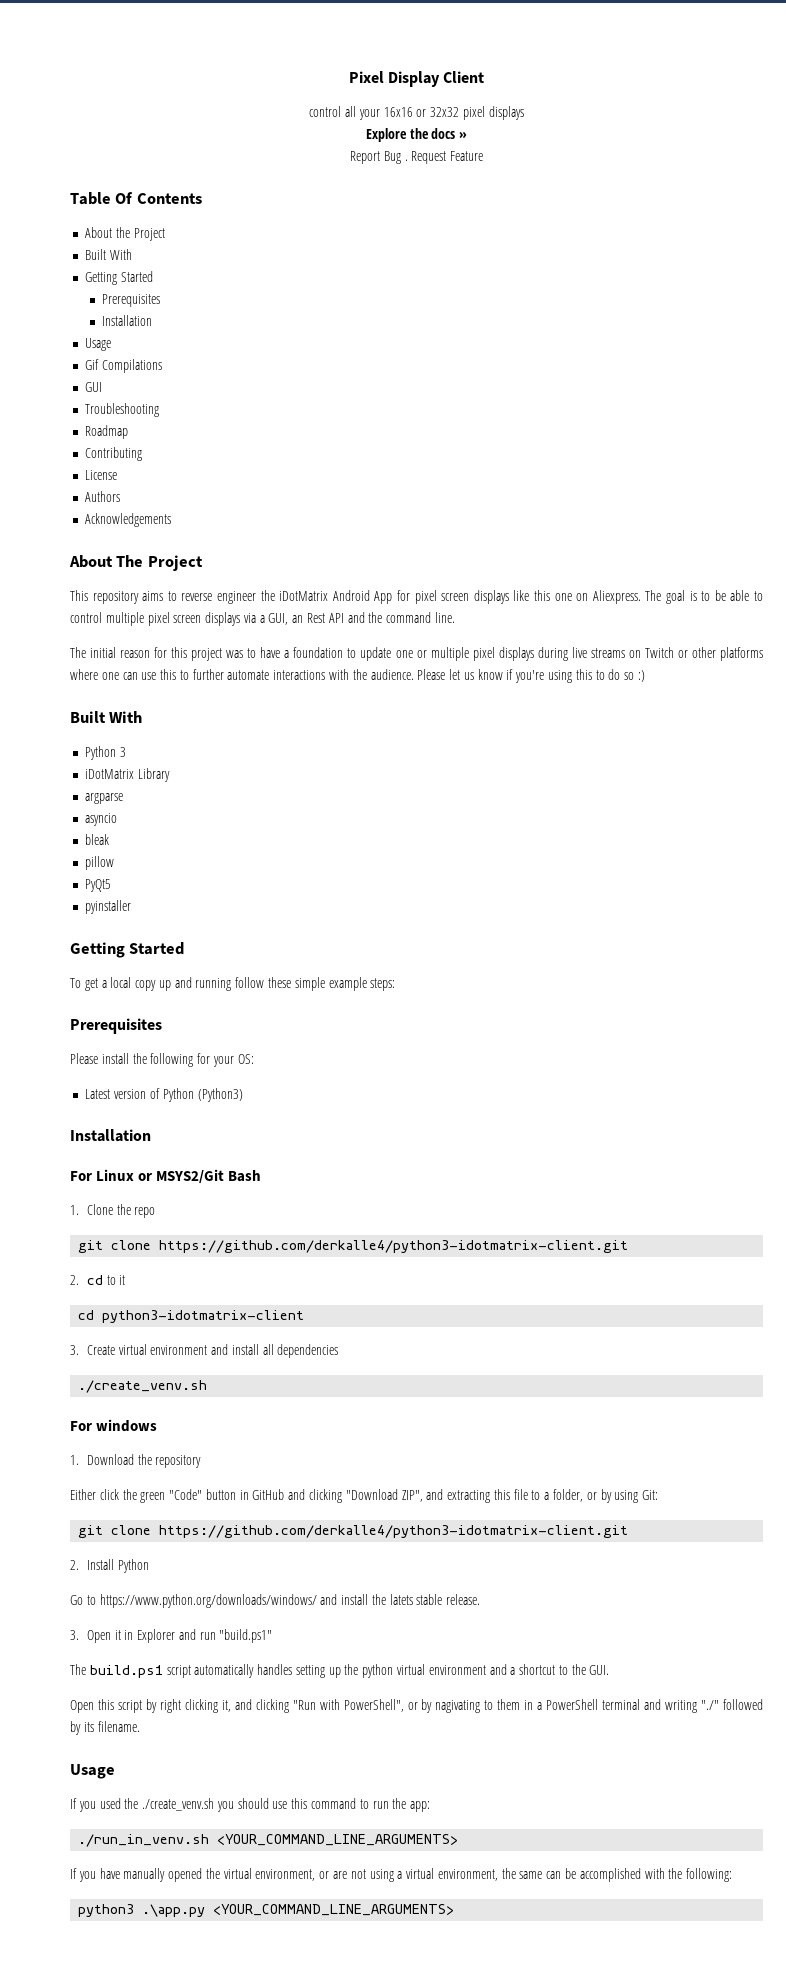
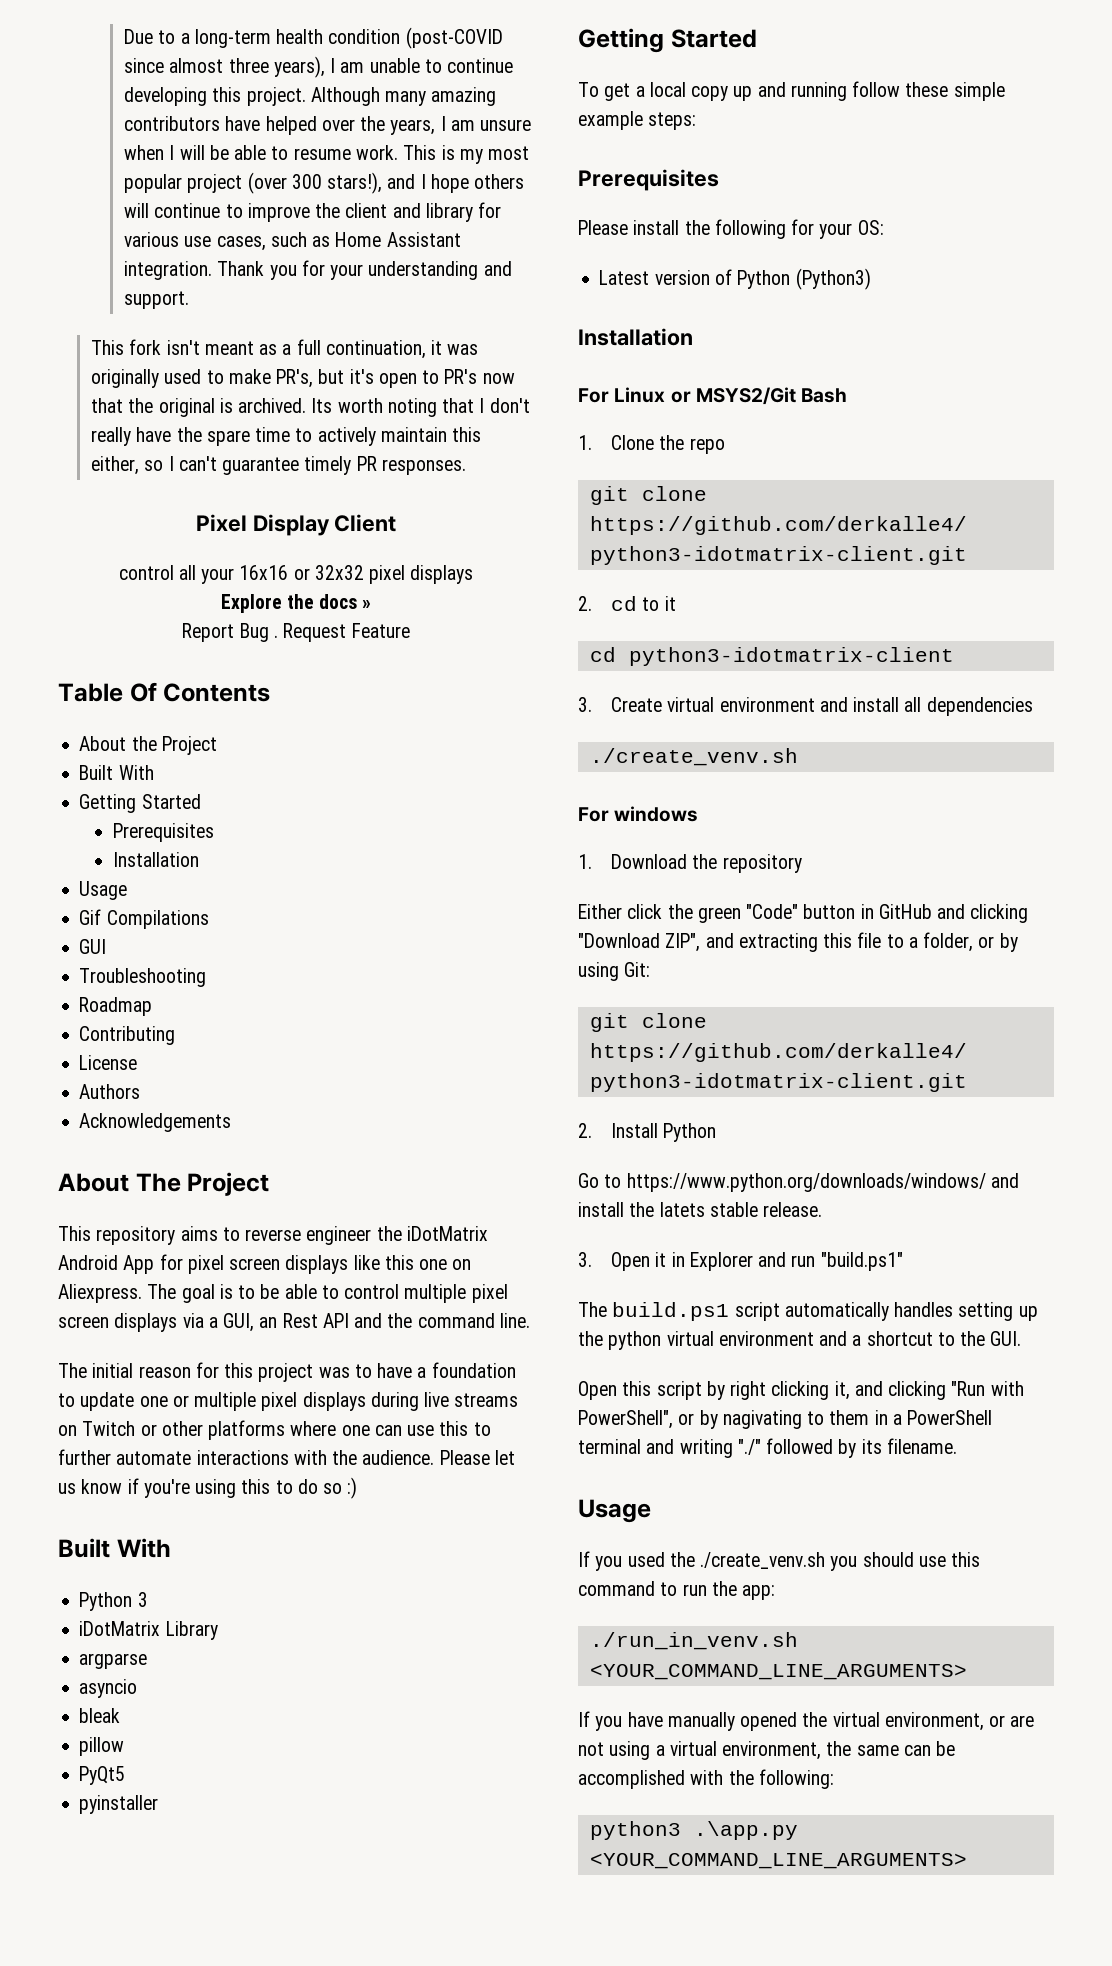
(348, 77) none -> [124,27,503,49] [124,56,514,78] [124,87,497,106] [124,116,532,135] [124,145,530,164] [124,172,525,194] [124,202,502,222] [124,232,461,251] [124,260,512,280] [124,291,190,309] [91,339,479,359] [91,369,515,388] [91,398,530,417] [91,427,482,446] [91,456,466,475] Due to a long-term health condition (post-COVID since almost three years), I am unable to continue developing this project. Although many amazing contributors have helped over the years, I am unsure when I will be able to resume work. This is my most popular project (over 300 stars!), and I hope others will continue to improve the client and library for various use cases, such as Home Assistant integration. Thank you for your understanding and support. // This fork isn't meant as a full continuation, it was originally used to make PR's, but it's open to PR's now that the original is archived. Its worth noting that I don't really have the spare time to actively maintain this either, so I can't guarantee timely PR responses. //

